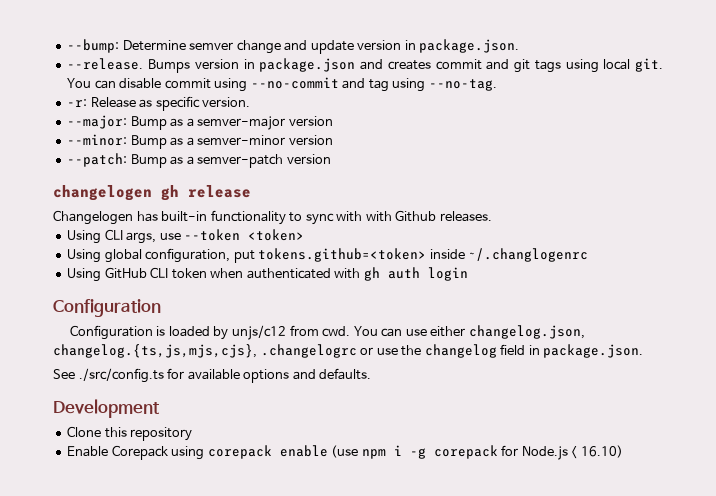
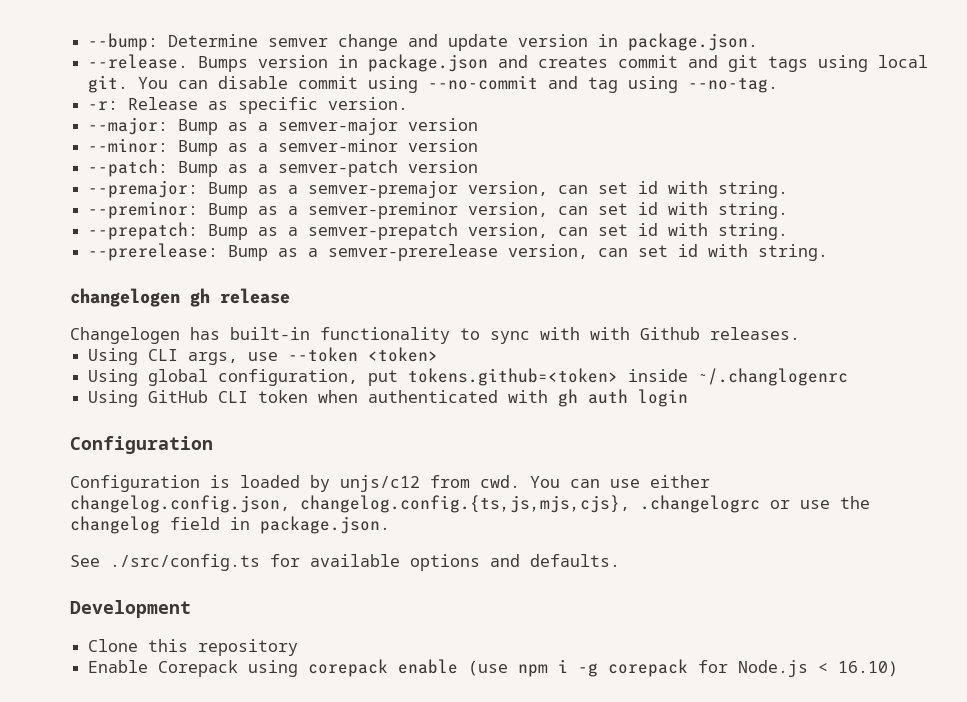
(331, 159) none -> [88,180,789,198] [88,201,789,219] [88,222,789,240] [88,243,829,261] // --premajor: Bump as a semver-premajor version, can set id with string. // --preminor: Bump as a semver-preminor version, can set id with string. // --prepatch: Bump as a semver-prepatch version, can set id with string. // --prerelease: Bump as a semver-prerelease version, can set id with string.
[468,325,585,339] [53,344,257,358] changelog.json, changelog.{ts,js,mjs,cjs}, -> [70,495,630,513] changelog.config.json, changelog.config.{ts,js,mjs,cjs},

